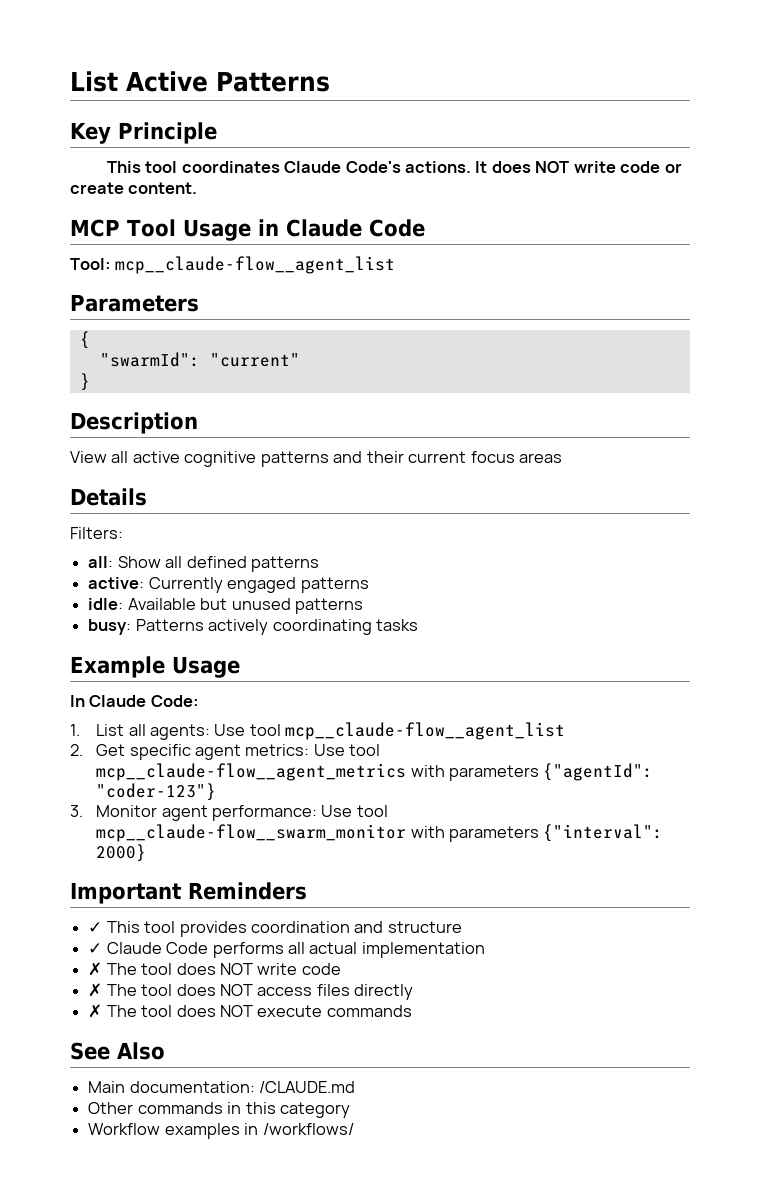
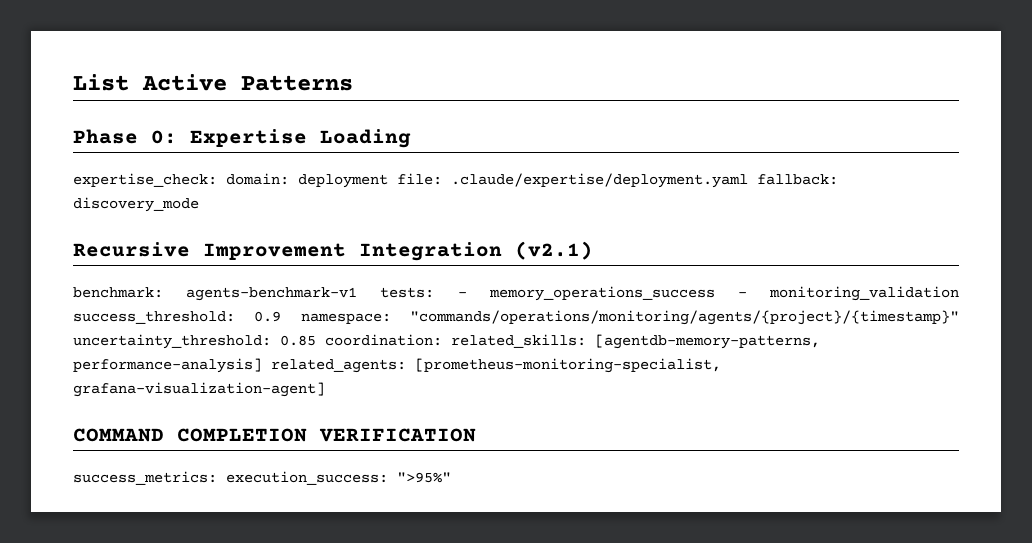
[70,122,217,144] [106,161,682,173] [70,182,198,194] [70,219,425,241] [70,256,396,274] [70,294,199,312] [79,331,90,349] [99,352,300,367] [79,373,90,391] [70,412,198,434] [70,451,563,467] [70,488,147,506] [70,527,123,539] [88,556,319,572] [88,577,369,593] [88,598,363,614] [88,619,418,635] [70,656,240,678] [70,695,199,707] [70,722,566,740] [70,744,381,760] [96,763,654,781] [96,783,217,801] [70,805,388,821] [96,824,664,842] [96,844,147,862] [70,882,307,904] [88,921,462,937] [88,942,485,958] [88,962,341,976] [88,983,414,1000] [88,1004,412,1018] [70,1042,165,1060] [88,1081,356,1093] [88,1102,350,1118] [88,1123,354,1139] Key Principle // This tool coordinates Claude Code's actions. It does NOT write code or create content. // MCP Tool Usage in Claude Code // Tool: mcp__claude-flow__agent_list // Parameters // { // "swarmId": "current" // } // Description // View all active cognitive patterns and their current focus areas // Details // Filters: // all: Show all defined patterns // active: Currently engaged patterns // idle: Available but unused patterns // busy: Patterns actively coordinating tasks // Example Usage // In Claude Code: // 1. List all agents: Use tool mcp__claude-flow__agent_list // 2. Get specific agent metrics: Use tool mcp__claude-flow__agent_metrics with parameters {"agentId": "coder-123"} // 3. Monitor agent performance: Use tool mcp__claude-flow__swarm_monitor with parameters {"interval": 2000} // Important Reminders // ✓ This tool provides coordination and structure // ✓ Claude Code performs all actual implementation // ✗ The tool does NOT write code // ✗ The tool does NOT access files directly // ✗ The tool does NOT execute commands // See Also // Main documentation: /CLAUDE.md // Other commands in this category // Workflow examples in /workflows/ -> [73,129,411,148] [73,173,838,188] [73,197,199,212] [73,241,593,261] [73,286,959,301] [73,310,959,325] [73,334,820,349] [73,358,721,373] [73,382,325,397] [73,428,476,442] [73,471,451,485] Phase 0: Expertise Loading // expertise_check: domain: deployment file: .claude/expertise/deployment.yaml fallback: discovery_mode // Recursive Improvement Integration (v2.1) // benchmark: agents-benchmark-v1 tests: - memory_operations_success - monitoring_validation success_threshold: 0.9 namespace: "commands/operations/monitoring/agents/{project}/{timestamp}" uncertainty_threshold: 0.85 coordination: related_skills: [agentdb-memory-patterns, performance-analysis] related_agents: [prometheus-monitoring-specialist, grafana-visualization-agent] // COMMAND COMPLETION VERIFICATION // success_metrics: execution_success: ">95%"

